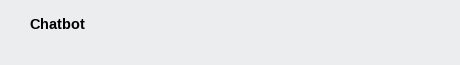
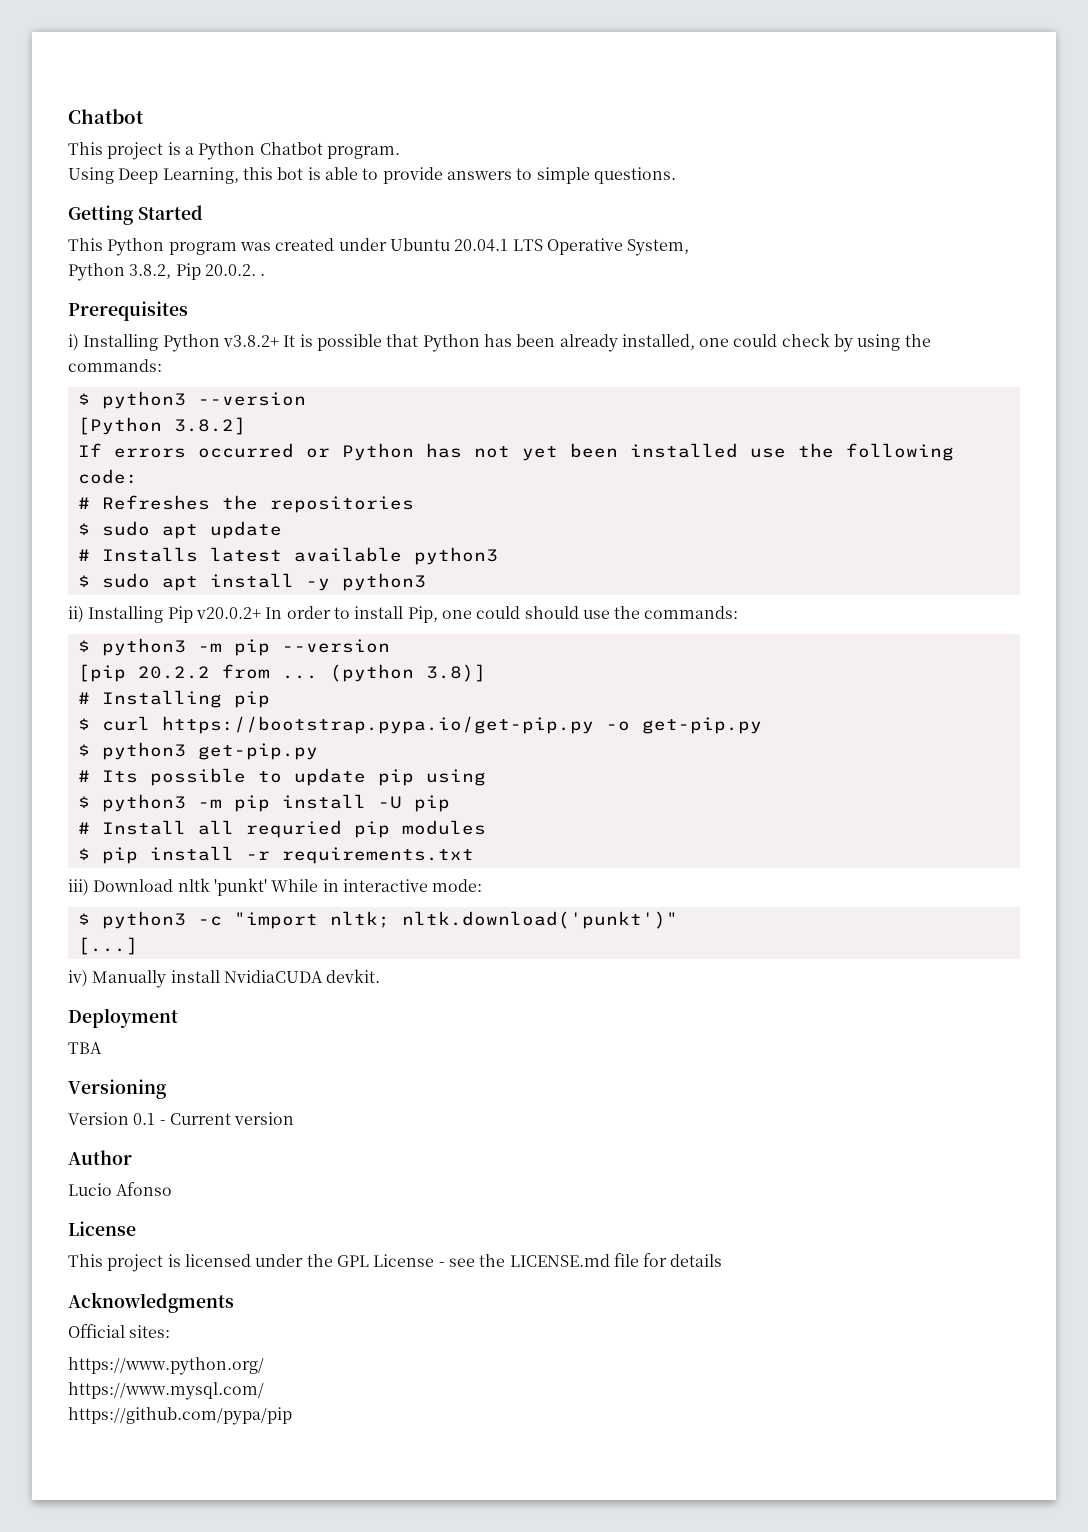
[30,18,85,29] Chatbot -> [68,109,144,124] [68,142,400,160] [68,167,676,184] [68,205,203,225] [68,238,690,256] [68,263,266,281] [68,301,188,321] [68,333,931,352] [68,359,162,372] [77,391,306,409] [77,417,246,435] [77,443,954,461] [77,469,138,484] [77,495,414,513] [77,521,282,539] [77,547,498,565] [77,573,426,591] [68,606,739,623] [77,638,390,656] [77,664,486,682] [77,690,270,708] [77,716,762,734] [77,742,318,760] [77,768,486,786] [77,794,450,812] [77,820,486,838] [77,846,474,864] [68,878,483,896] [77,911,678,929] [77,937,138,955] [68,969,381,988] [68,1008,178,1028] [68,1042,102,1054] [68,1079,167,1099] [68,1112,295,1125] [68,1150,132,1165] [68,1182,173,1196] [68,1221,136,1236] [68,1253,723,1272] [68,1292,234,1313] [68,1324,171,1338] [68,1357,264,1375] [68,1382,264,1400] [68,1407,292,1425] Chatbot // This project is a Python Chatbot program. // Using Deep Learning, this bot is able to provide answers to simple questions. // Getting Started // This Python program was created under Ubuntu 20.04.1 LTS Operative System, // Python 3.8.2, Pip 20.0.2. . // Prerequisites // i) Installing Python v3.8.2+ It is possible that Python has been already installed, one could check by using the commands: // $ python3 --version // [Python 3.8.2] // If errors occurred or Python has not yet been installed use the following code: // # Refreshes the repositories // $ sudo apt update // # Installs latest available python3 // $ sudo apt install -y python3 // ii) Installing Pip v20.0.2+ In order to install Pip, one could should use the commands: // $ python3 -m pip --version // [pip 20.2.2 from ... (python 3.8)] // # Installing pip // $ curl https://bootstrap.pypa.io/get-pip.py -o get-pip.py // $ python3 get-pip.py // # Its possible to update pip using // $ python3 -m pip install -U pip // # Install all requried pip modules // $ pip install -r requirements.txt // iii) Download nltk 'punkt' While in interactive mode: // $ python3 -c "import nltk; nltk.download('punkt')" // [...] // iv) Manually install NvidiaCUDA devkit. // Deployment // TBA // Versioning // Version 0.1 - Current version // Author // Lucio Afonso // License // This project is licensed under the GPL License - see the LICENSE.md file for details // Acknowledgments // Official sites: // https://www.python.org/ // https://www.mysql.com/ // https://github.com/pypa/pip

